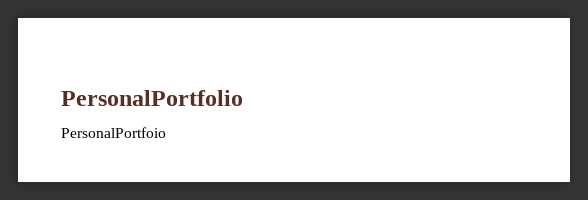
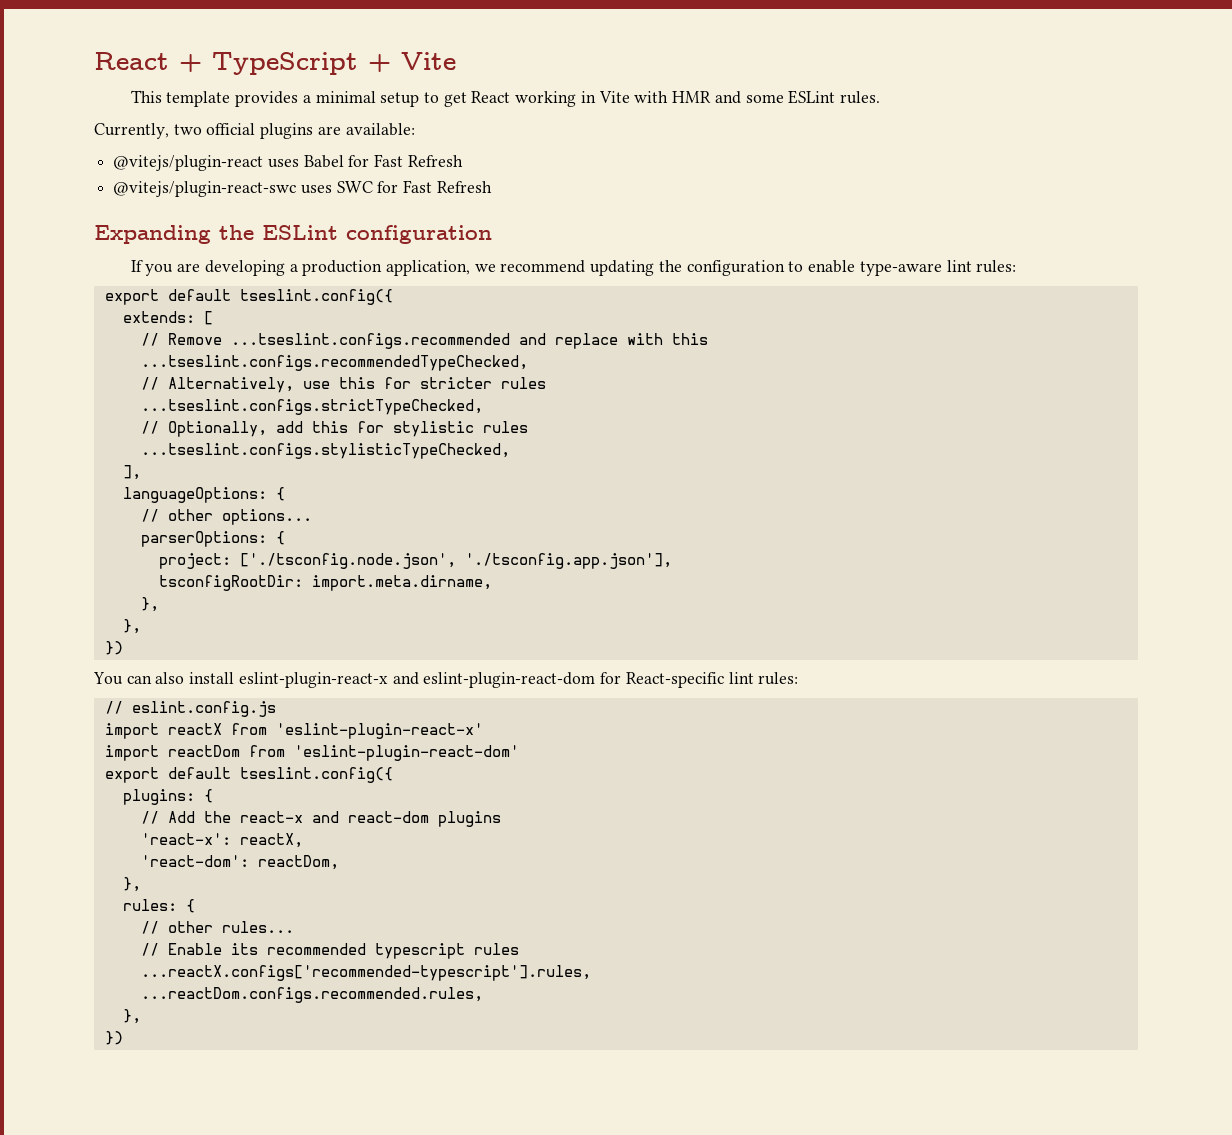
[61,90,243,106] [61,127,166,138] PersonalPortfolio // PersonalPortfoio -> [94,52,456,75] [130,90,880,107] [94,123,415,139] [113,154,463,171] [113,180,492,197] [94,225,492,244] [130,260,1017,276] [104,289,393,305] [122,311,213,325] [140,333,708,349] [140,355,528,371] [140,377,546,393] [140,399,483,415] [140,421,528,437] [140,443,510,459] [122,465,141,480] [122,487,285,503] [140,509,312,525] [140,531,285,547] [158,553,672,569] [158,575,492,591] [140,597,159,612] [122,619,141,634] [104,641,123,655] [93,672,799,688] [104,701,276,717] [104,723,483,739] [104,745,519,761] [104,767,393,783] [122,789,213,805] [140,811,501,827] [140,833,303,848] [140,855,339,870] [122,877,141,892] [122,899,195,913] [140,921,294,934] [140,943,519,959] [140,965,591,981] [140,987,483,1003] [122,1009,141,1024] [104,1031,123,1045] React + TypeScript + Vite // This template provides a minimal setup to get React working in Vite with HMR and some ESLint rules. // Currently, two official plugins are available: // @vitejs/plugin-react uses Babel for Fast Refresh // @vitejs/plugin-react-swc uses SWC for Fast Refresh // Expanding the ESLint configuration // If you are developing a production application, we recommend updating the configuration to enable type-aware lint rules: // export default tseslint.config({ // extends: [ // // Remove ...tseslint.configs.recommended and replace with this // ...tseslint.configs.recommendedTypeChecked, // // Alternatively, use this for stricter rules // ...tseslint.configs.strictTypeChecked, // // Optionally, add this for stylistic rules // ...tseslint.configs.stylisticTypeChecked, // ], // languageOptions: { // // other options... // parserOptions: { // project: ['./tsconfig.node.json', './tsconfig.app.json'], // tsconfigRootDir: import.meta.dirname, // }, // }, // }) // You can also install eslint-plugin-react-x and eslint-plugin-react-dom for React-specific lint rules: // // eslint.config.js // import reactX from 'eslint-plugin-react-x' // import reactDom from 'eslint-plugin-react-dom' // export default tseslint.config({ // plugins: { // // Add the react-x and react-dom plugins // 'react-x': reactX, // 'react-dom': reactDom, // }, // rules: { // // other rules... // // Enable its recommended typescript rules // ...reactX.configs['recommended-typescript'].rules, // ...reactDom.configs.recommended.rules, // }, // })

